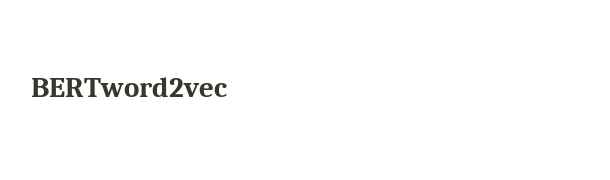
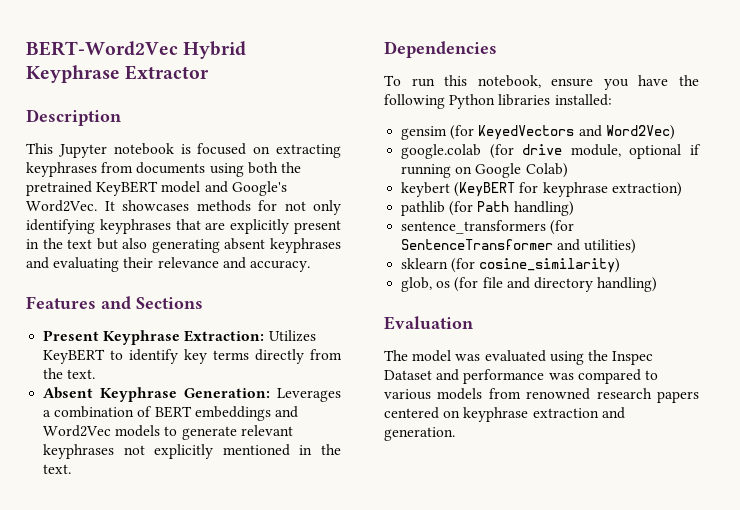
[31,77,227,97] BERTword2vec -> [26,41,247,59] [26,65,210,83] [26,109,121,126] [26,143,341,158] [26,162,301,177] [26,181,287,196] [26,200,341,215] [26,219,342,234] [26,238,341,253] [26,257,310,272] [26,296,203,309] [43,330,316,345] [43,349,342,364] [43,368,96,379] [43,387,341,402] [43,406,298,421] [43,425,293,440] [43,444,341,459] [43,464,72,474] [384,41,497,58] [384,75,699,90] [384,94,612,109] [401,125,675,140] [401,144,701,159] [401,163,568,178] [401,182,682,197] [401,201,574,216] [401,220,575,235] [401,239,637,254] [401,258,621,273] [401,277,658,292] [384,316,473,330] [384,350,654,365] [384,369,658,384] [384,388,699,403] [384,407,625,422] [384,427,455,441] BERT-Word2Vec Hybrid Keyphrase Extractor // Description // This Jupyter notebook is focused on extracting keyphrases from documents using both the pretrained KeyBERT model and Google's Word2Vec. It showcases methods for not only identifying keyphrases that are explicitly present in the text but also generating absent keyphrases and evaluating their relevance and accuracy. // Features and Sections // Present Keyphrase Extraction: Utilizes KeyBERT to identify key terms directly from the text. // Absent Keyphrase Generation: Leverages a combination of BERT embeddings and Word2Vec models to generate relevant keyphrases not explicitly mentioned in the text. // Dependencies // To run this notebook, ensure you have the following Python libraries installed: // gensim (for KeyedVectors and Word2Vec) // google.colab (for drive module, optional if running on Google Colab) // keybert (KeyBERT for keyphrase extraction) // pathlib (for Path handling) // sentence_transformers (for SentenceTransformer and utilities) // sklearn (for cosine_similarity) // glob, os (for file and directory handling) // Evaluation // The model was evaluated using the Inspec Dataset and performance was compared to various models from renowned research papers centered on keyphrase extraction and generation.

